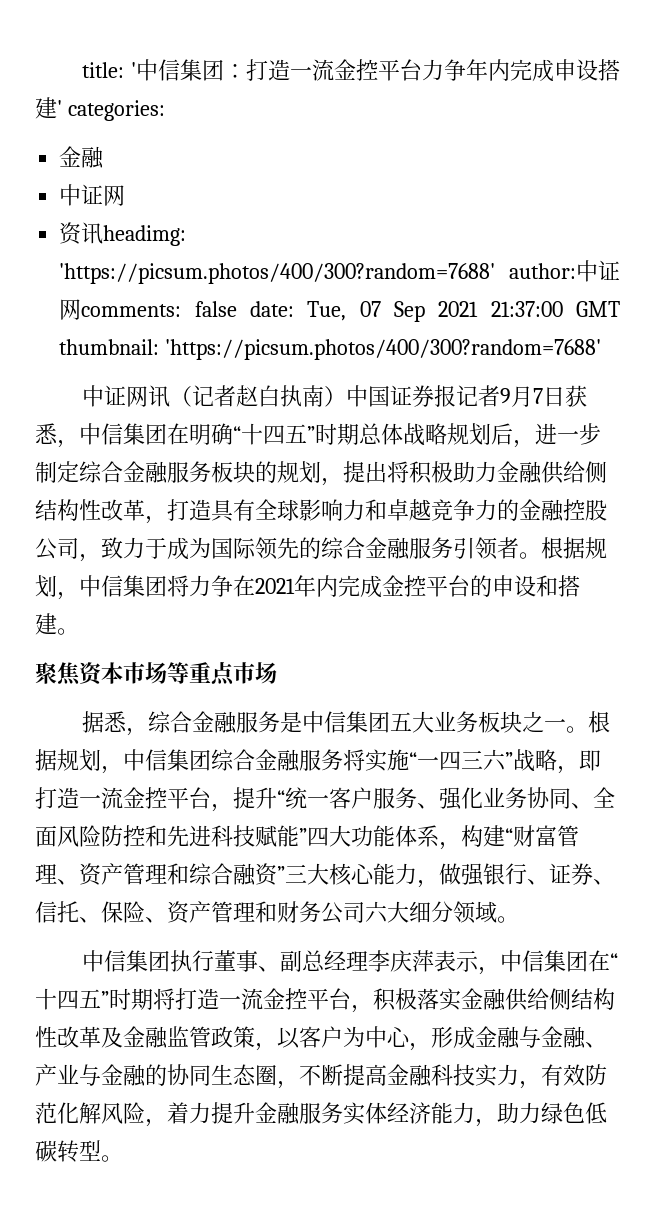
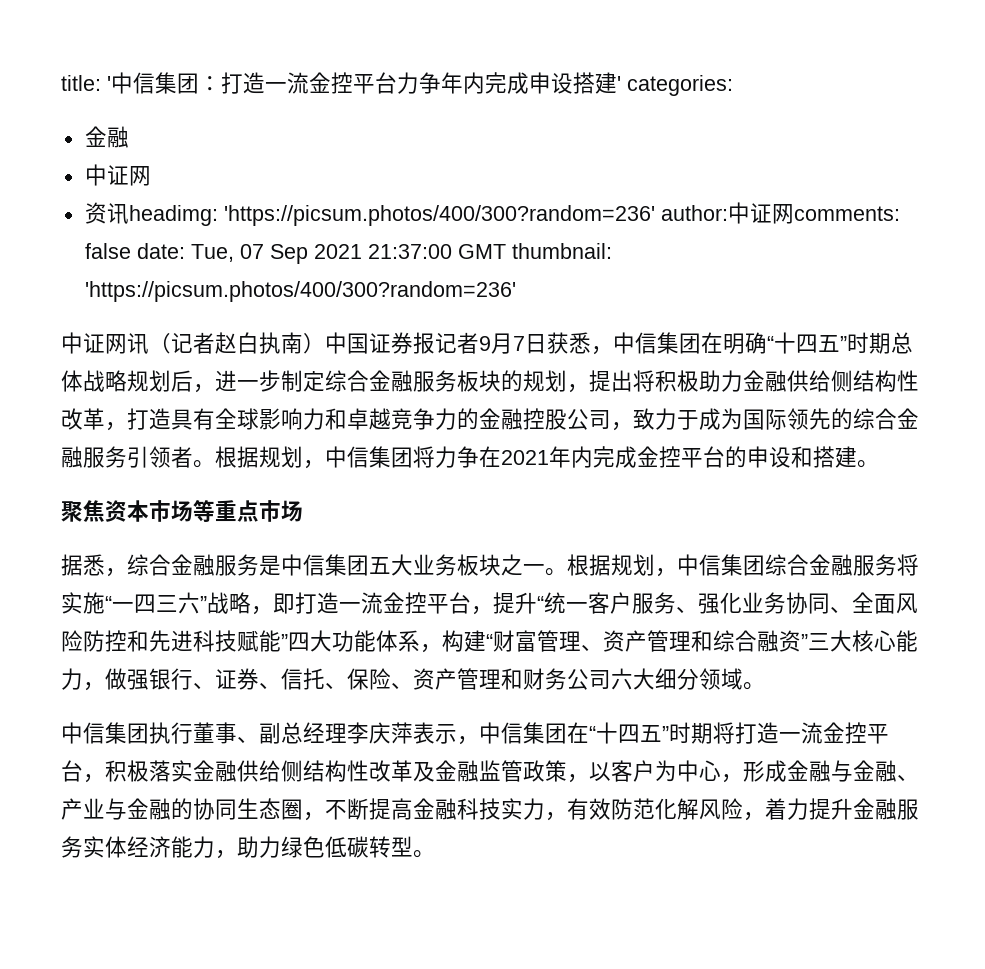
[59,263,496,284] 'https://picsum.photos/400/300?random=7688' -> [223,205,655,226] 'https://picsum.photos/400/300?random=236'
[165,339,602,360] 'https://picsum.photos/400/300?random=7688' -> [84,281,516,302] 'https://picsum.photos/400/300?random=236'

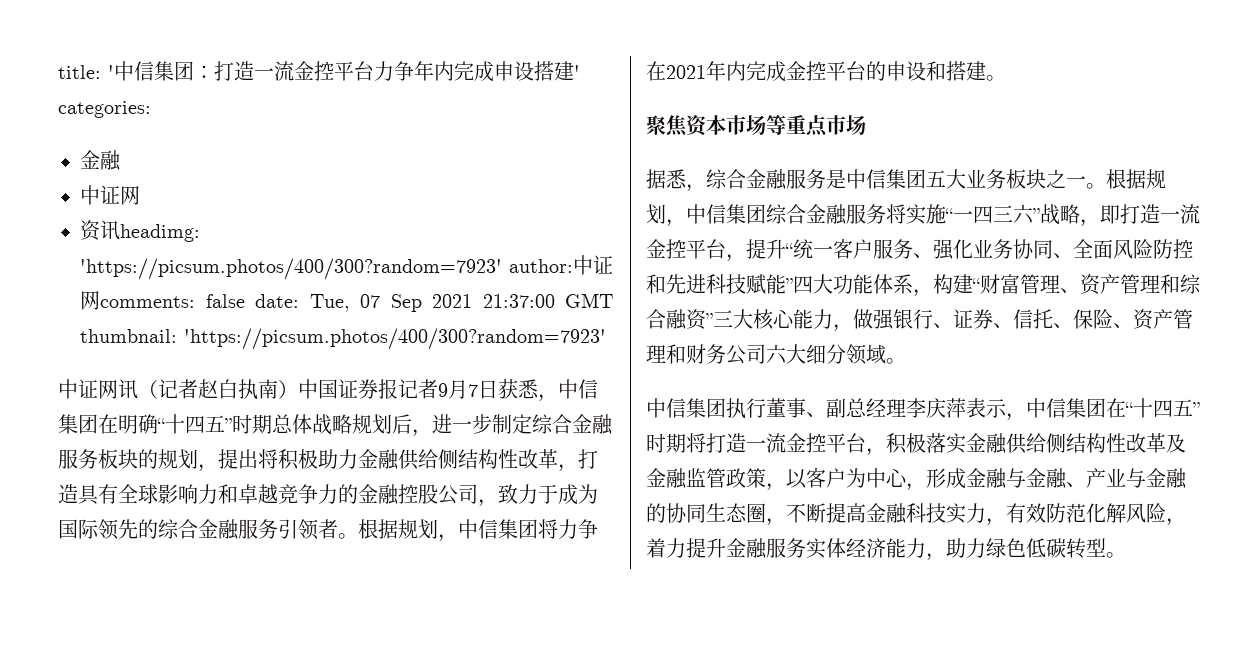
[223,205,655,226] 'https://picsum.photos/400/300?random=236' -> [80,258,502,280] 'https://picsum.photos/400/300?random=7923'
[84,281,516,302] 'https://picsum.photos/400/300?random=236' -> [184,328,606,350] 'https://picsum.photos/400/300?random=7923'

